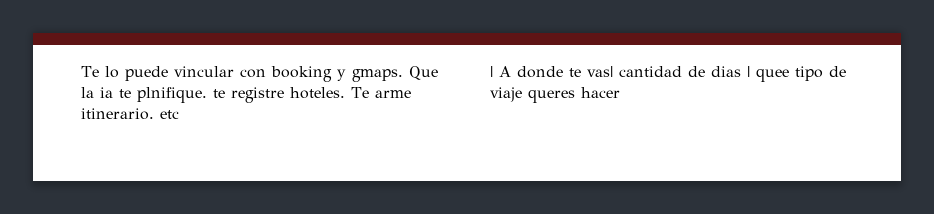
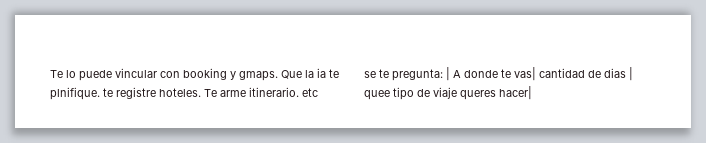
(179, 114) none -> [364,69,443,81] se te pregunta:
[581,87,620,98] hacer -> [499,86,532,100] hacer|

